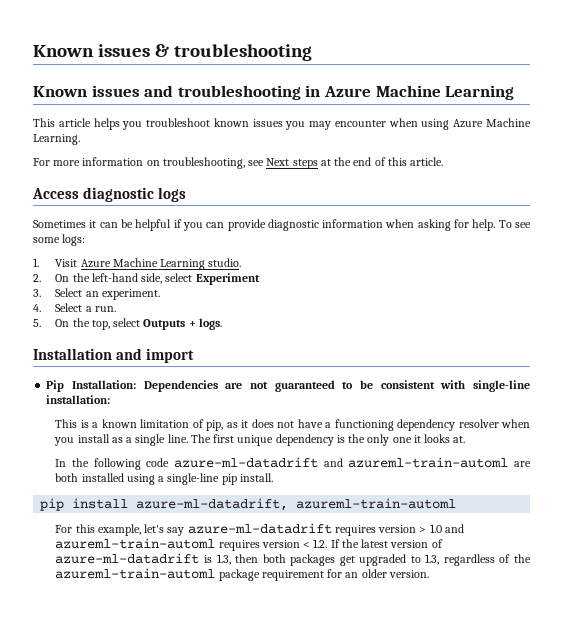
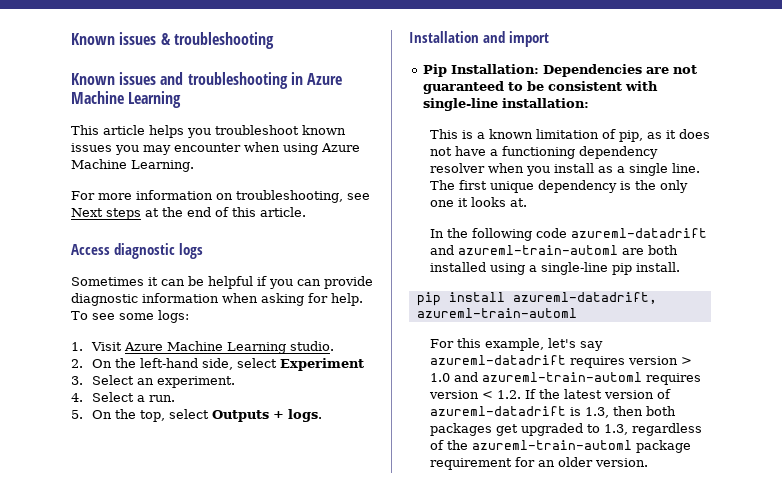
[174,457,319,468] azure-ml-datadrift -> [571,228,708,238] azureml-datadrift
[136,498,289,511] azure-ml-datadrift, -> [512,292,657,304] azureml-datadrift,
[187,523,332,534] azure-ml-datadrift -> [430,355,567,365] azureml-datadrift
[55,553,200,564] azure-ml-datadrift -> [430,406,567,416] azureml-datadrift

